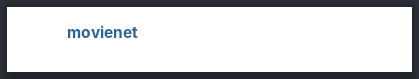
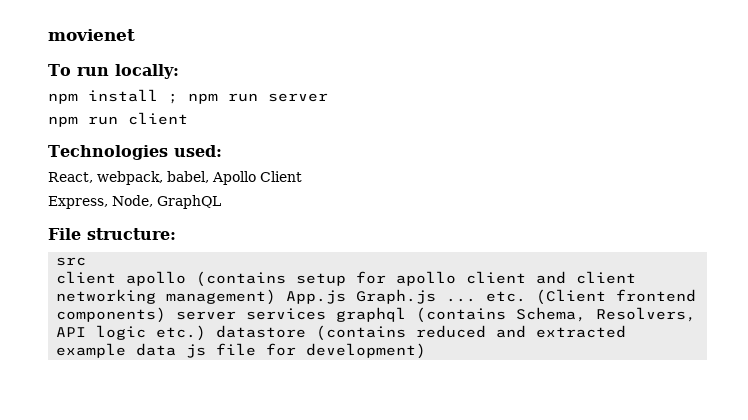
(138, 31) none -> [48,64,179,79] [48,89,328,104] [48,112,188,127] [48,145,222,160] [48,171,302,185] [48,195,221,209] [48,228,176,240] [56,257,87,266] [56,271,637,287] [56,289,697,305] [56,307,697,323] [56,325,627,341] [56,343,427,359] // To run locally: // npm install ; npm run server // npm run client // Technologies used: // React, webpack, babel, Apollo Client // Express, Node, GraphQL // File structure: // src // client apollo (contains setup for apollo client and client networking management) App.js Graph.js ... etc. (Client frontend components) server services graphql (contains Schema, Resolvers, API logic etc.) datastore (contains reduced and extracted example data js file for development)

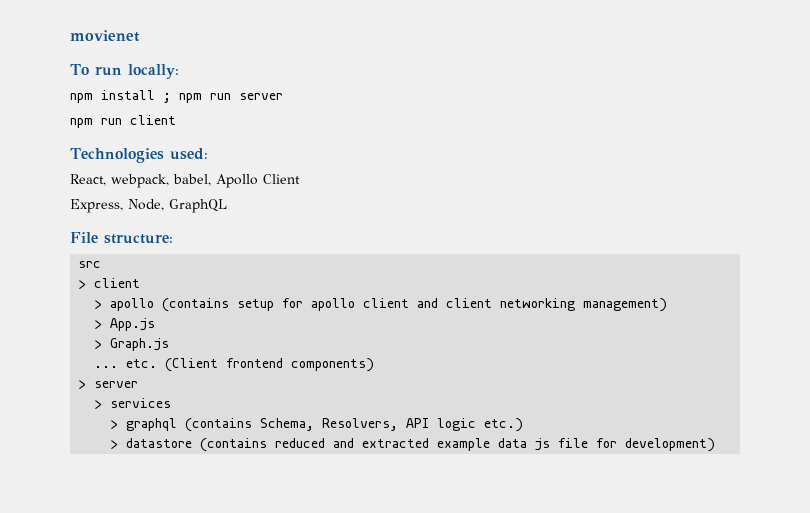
[56,271,117,284] client -> [78,278,141,289] [94,300,103,309] > client // >
(277, 297) none -> [94,320,103,329] // >
(347, 297) none -> [94,340,103,349] // >
(437, 296) none -> (170, 344) //
[176,311,237,320] server -> [78,380,139,389] [94,400,103,409] // > server // >
(327, 314) none -> [110,420,119,429] // >
(207, 333) none -> [110,440,119,449] // >

